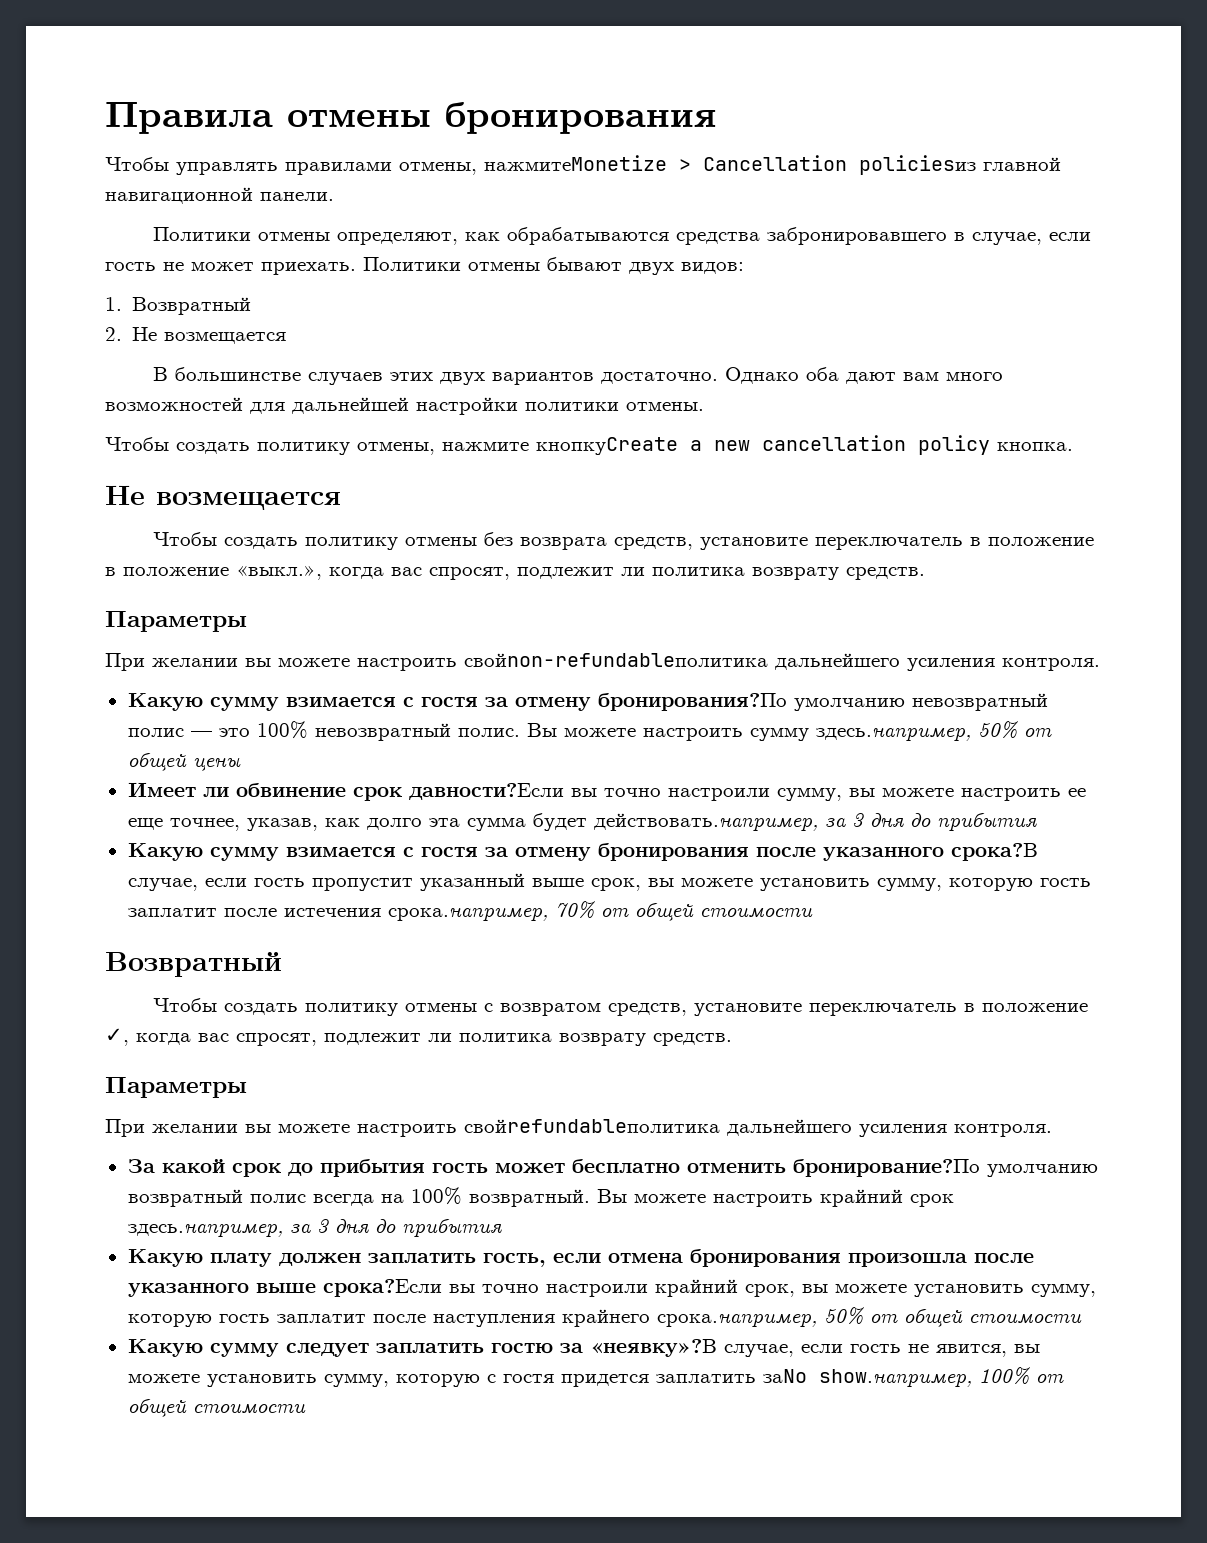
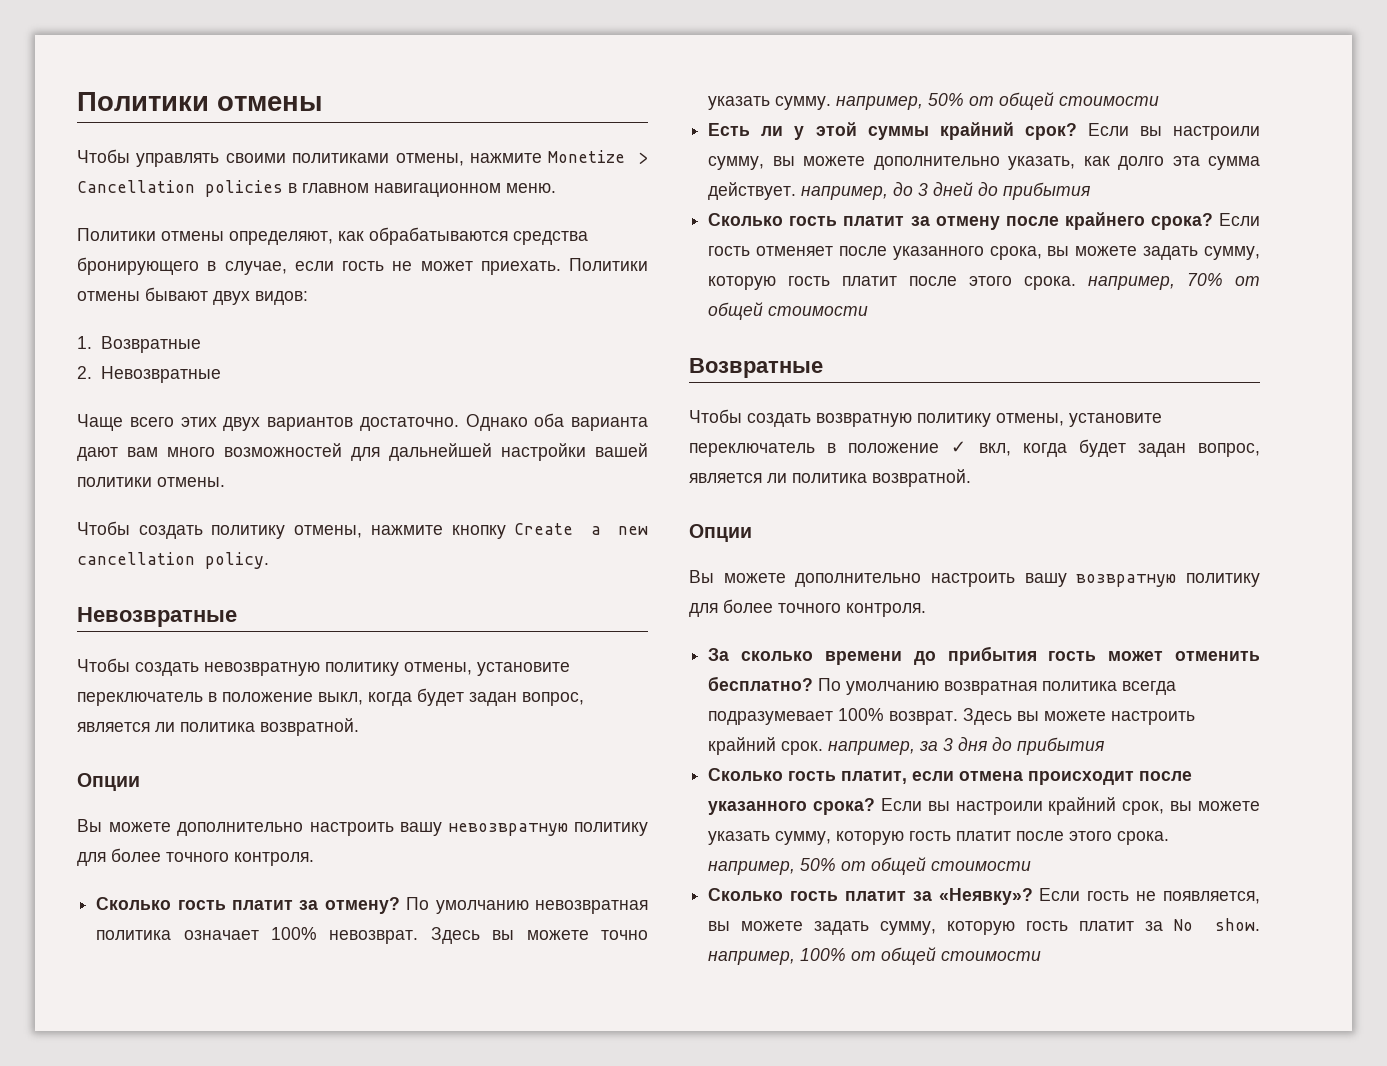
[105,102,716,134] Правила отмены бронирования -> [77,92,322,111] Политики отмены
[285,155,1061,175] [105,187,334,204] правилами отмены, нажмитеMonetize > Cancellation policiesиз главной навигационной панели. -> [225,150,648,166] [77,180,556,197] своими политиками отмены, нажмите Monetize > Cancellation policies в главном навигационном меню.
[766,227,947,245] забронировавшего -> [77,257,199,275] бронирующего
[132,297,252,315] Возвратный -> [100,336,201,353] Возвратные
[132,327,287,344] [152,367,383,385] Не возмещается // В большинстве случаев -> [100,366,221,383] [77,414,174,431] Невозвратные // Чаще всего
(839, 374) none -> [571,417,648,431] варианта
(518, 406) none -> [595,443,648,457] вашей
[536,437,678,455] кнопкуCreate -> [451,523,574,539] кнопку Create
[918,435,1073,455] [105,485,341,510] [152,532,1094,550] [105,565,925,580] [105,611,247,632] [105,653,1100,671] [127,693,1048,711] [127,721,1052,742] [127,752,241,771] [127,782,1086,801] [127,812,1037,832] [127,843,1038,861] [127,873,1091,891] [127,901,813,922] [105,952,282,977] [152,998,1088,1016] [105,1028,732,1046] [105,1077,247,1098] [105,1119,1052,1137] [127,1159,1098,1177] [127,1187,954,1207] [127,1218,502,1238] [127,1249,1034,1267] [127,1279,539,1297] policy кнопка. // Не возмещается // Чтобы создать политику отмены без возврата средств, установите переключатель в положение в положение «выкл.», когда вас спросят, подлежит ли политика возврату средств. // Параметры // При желании вы можете настроить свойnon-refundableполитика дальнейшего усиления контроля. // Какую сумму взимается с гостя за отмену бронирования?По умолчанию невозвратный полис — это 100% невозвратный полис. Вы можете настроить сумму здесь.например, 50% от общей цены // Имеет ли обвинение срок давности?Если вы точно настроили сумму, вы можете настроить ее еще точнее, указав, как долго эта сумма будет действовать.например, за 3 дня до прибытия // Какую сумму взимается с гостя за отмену бронирования после указанного срока?В случае, если гость пропустит указанный выше срок, вы можете установить сумму, которую гость заплатит после истечения срока.например, 70% от общей стоимости // Возвратный // Чтобы создать политику отмены с возвратом средств, установите переключатель в положение ✓, когда вас спросят, подлежит ли политика возврату средств. // Параметры // При желании вы можете настроить свойrefundableполитика дальнейшего усиления контроля. // За какой срок до прибытия гость может бесплатно отменить бронирование?По умолчанию возвратный полис всегда на 100% возвратный. Вы можете настроить крайний срок здесь.например, за 3 дня до прибытия // Какую плату должен заплатить гость, если отмена бронирования произошла после указанного выше срока?Если вы точно -> [205,552,269,569] [77,607,237,627] [77,658,570,676] [77,688,584,706] [77,718,359,736] [77,773,140,791] [77,819,648,836] [77,848,314,866] [96,897,648,914] [96,927,649,944] [708,92,1160,110] [708,122,1260,140] [708,156,1260,170] [708,182,1091,200] [708,212,1260,230] [708,246,1260,260] [708,273,1260,290] [708,302,869,320] [689,358,823,378] [689,409,1162,427] [689,439,1260,457] [689,469,971,487] [689,524,752,542] [689,570,1260,587] [689,599,926,617] [708,646,1260,665] [708,676,1177,695] [708,708,1196,725] [708,737,1105,755] [708,768,1193,785] [708,798,950,815] policy. // Невозвратные // Чтобы создать невозвратную политику отмены, установите переключатель в положение выкл, когда будет задан вопрос, является ли политика возвратной. // Опции // Вы можете дополнительно настроить вашу невозвратную политику для более точного контроля. // Сколько гость платит за отмену? По умолчанию невозвратная политика означает 100% невозврат. Здесь вы можете точно указать сумму. например, 50% от общей стоимости // Есть ли у этой суммы крайний срок? Если вы настроили сумму, вы можете дополнительно указать, как долго эта сумма действует. например, до 3 дней до прибытия // Сколько гость платит за отмену после крайнего срока? Если гость отменяет после указанного срока, вы можете задать сумму, которую гость платит после этого срока. например, 70% от общей стоимости // Возвратные // Чтобы создать возвратную политику отмены, установите переключатель в положение ✓ вкл, когда будет задан вопрос, является ли политика возвратной. // Опции // Вы можете дополнительно настроить вашу возвратную политику для более точного контроля. // За сколько времени до прибытия гость может отменить бесплатно? По умолчанию возвратная политика всегда подразумевает 100% возврат. Здесь вы можете настроить крайний срок. например, за 3 дня до прибытия // Сколько гость платит, если отмена происходит после указанного срока? Если вы
[913,1284,1096,1297] [127,1307,1082,1328] [127,1339,1040,1357] [127,1369,972,1388] установить сумму, которую гость заплатит после наступления крайнего срока.например, 50% от общей стоимости // Какую сумму следует заплатить гостю за «неявку»?В случае, если гость не явится, вы можете установить сумму, которую с гостя придется заплатить заNo show.например, -> [708,831,1170,845] [708,857,1032,875] [708,888,1260,905] [708,918,1260,935] [708,951,796,965] указать сумму, которую гость платит после этого срока. например, 50% от общей стоимости // Сколько гость платит за «Неявку»? Если гость не появляется, вы можете задать сумму, которую гость платит за No show. например,

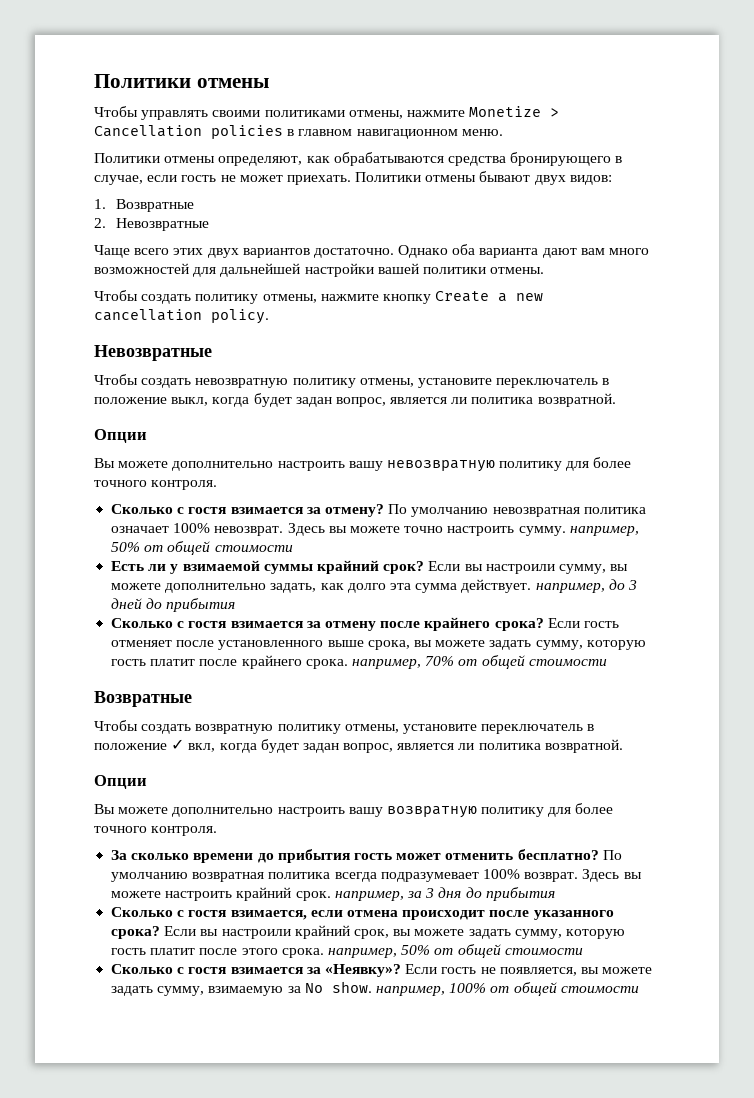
[177,900,294,910] гость платит -> [177,507,303,514] с гостя взимается
[708,96,771,110] указать -> [447,526,515,536] настроить
[815,122,857,136] этой -> [182,560,260,571] взимаемой
[1008,156,1076,170] указать, -> [270,583,317,593] задать,
[789,216,905,226] гость платит -> [177,621,303,628] с гостя взимается
[892,246,984,260] указанного -> [218,640,364,650] установленного выше
[969,276,1013,286] этого -> [241,655,302,669] крайнего
[788,771,908,784] гость платит, -> [177,910,307,920] с гостя взимается,
[708,831,771,845] указать -> [468,929,511,939] задать
[790,891,906,901] гость платит -> [177,967,303,974] с гостя взимается
[947,921,1135,935] которую гость платит -> [208,986,284,996] взимаемую

